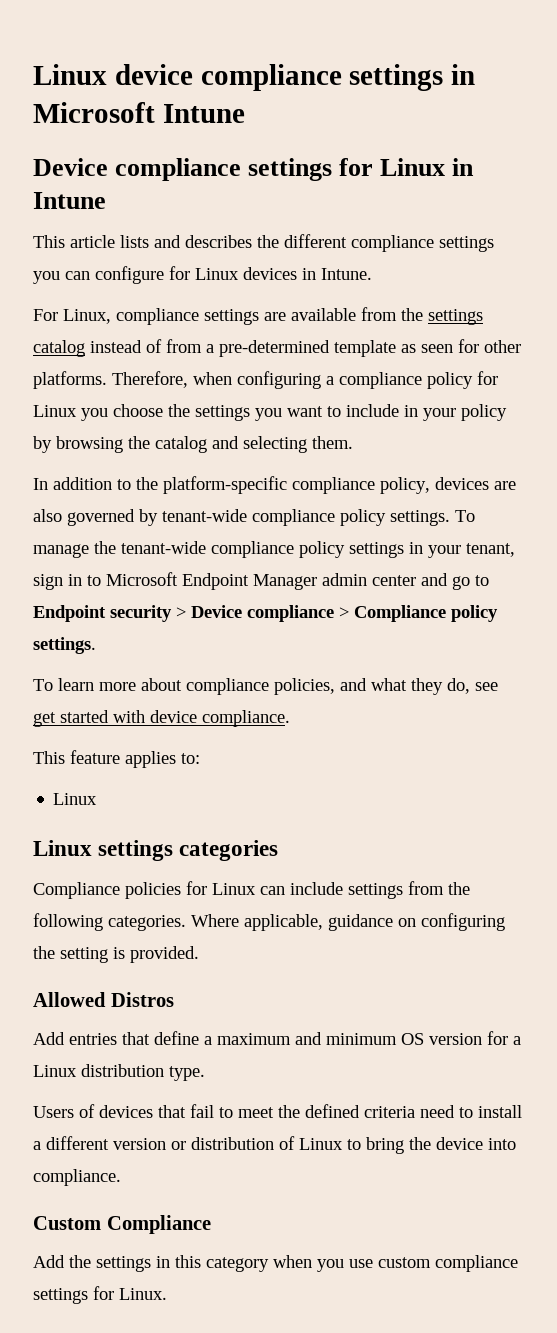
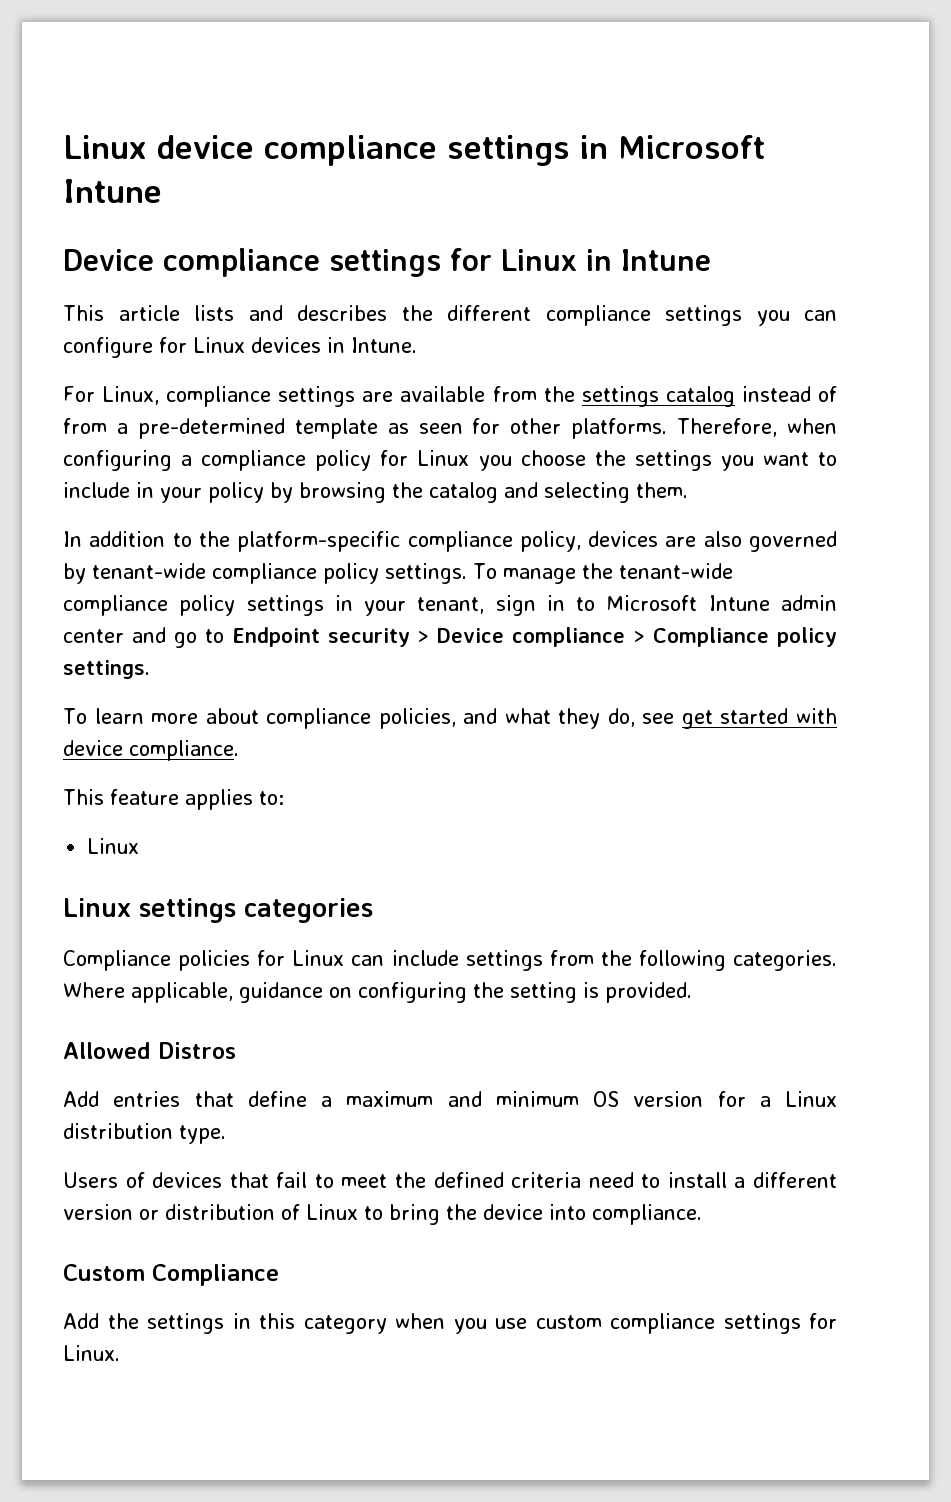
[182,573,317,590] Endpoint Manager -> [708,595,770,611] Intune

